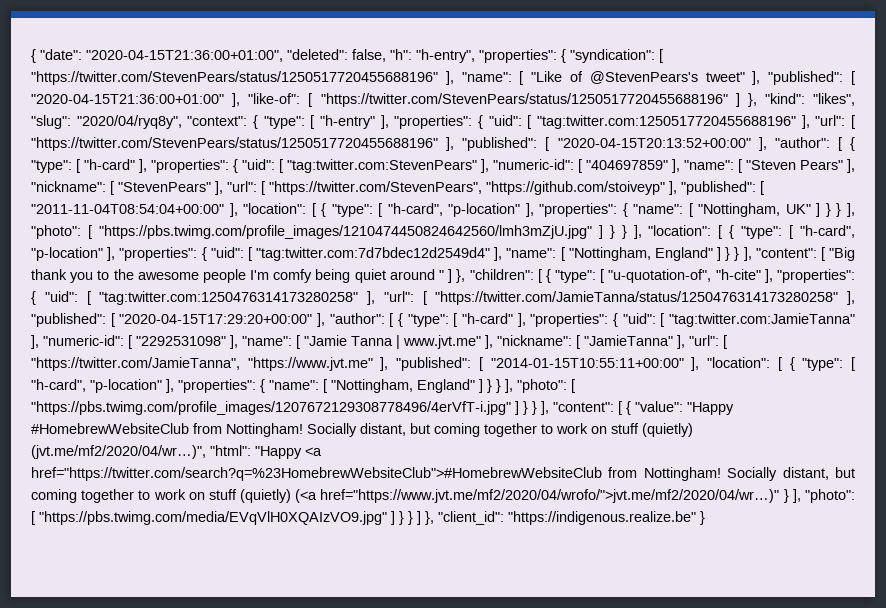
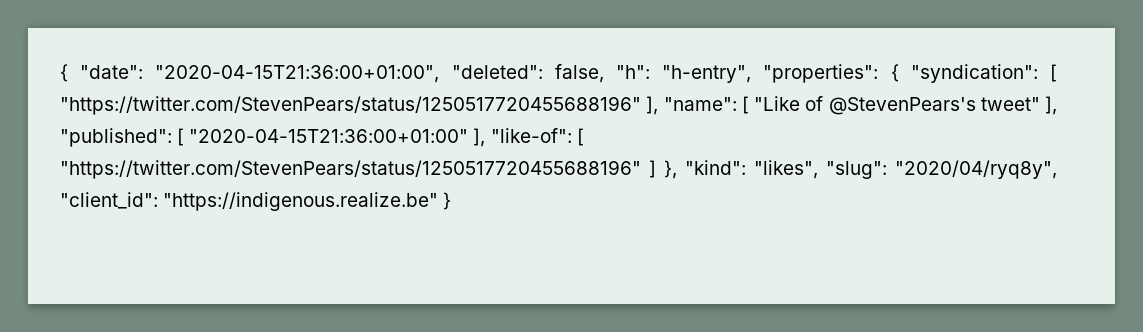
[187,115,855,129] [31,137,855,151] [31,159,855,173] [31,181,764,195] [31,203,855,217] [31,225,855,239] [31,247,855,261] [31,269,855,283] [31,291,855,305] [31,313,855,327] [31,335,727,349] [31,357,856,371] [31,379,575,393] [31,401,734,415] [31,423,693,437] [31,445,322,459] [31,467,855,481] [31,489,855,503] [31,511,434,525] "context": { "type": [ "h-entry" ], "properties": { "uid": [ "tag:twitter.com:1250517720455688196" ], "url": [ "https://twitter.com/StevenPears/status/1250517720455688196" ], "published": [ "2020-04-15T20:13:52+00:00" ], "author": [ { "type": [ "h-card" ], "properties": { "uid": [ "tag:twitter.com:StevenPears" ], "numeric-id": [ "404697859" ], "name": [ "Steven Pears" ], "nickname": [ "StevenPears" ], "url": [ "https://twitter.com/StevenPears", "https://github.com/stoiveyp" ], "published": [ "2011-11-04T08:54:04+00:00" ], "location": [ { "type": [ "h-card", "p-location" ], "properties": { "name": [ "Nottingham, UK" ] } } ], "photo": [ "https://pbs.twimg.com/profile_images/1210474450824642560/lmh3mZjU.jpg" ] } } ], "location": [ { "type": [ "h-card", "p-location" ], "properties": { "uid": [ "tag:twitter.com:7d7bdec12d2549d4" ], "name": [ "Nottingham, England" ] } } ], "content": [ "Big thank you to the awesome people I'm comfy being quiet around " ] }, "children": [ { "type": [ "u-quotation-of", "h-cite" ], "properties": { "uid": [ "tag:twitter.com:1250476314173280258" ], "url": [ "https://twitter.com/JamieTanna/status/1250476314173280258" ], "published": [ "2020-04-15T17:29:20+00:00" ], "author": [ { "type": [ "h-card" ], "properties": { "uid": [ "tag:twitter.com:JamieTanna" ], "numeric-id": [ "2292531098" ], "name": [ "Jamie Tanna | www.jvt.me" ], "nickname": [ "JamieTanna" ], "url": [ "https://twitter.com/JamieTanna", "https://www.jvt.me" ], "published": [ "2014-01-15T10:55:11+00:00" ], "location": [ { "type": [ "h-card", "p-location" ], "properties": { "name": [ "Nottingham, England" ] } } ], "photo": [ "https://pbs.twimg.com/profile_images/1207672129308778496/4erVfT-i.jpg" ] } } ], "content": [ { "value": "Happy #HomebrewWebsiteClub from Nottingham! Socially distant, but coming together to work on stuff (quietly) (jvt.me/mf2/2020/04/wr…)", "html": "Happy <a href="https://twitter.com/search?q=%23HomebrewWebsiteClub">#HomebrewWebsiteClub from Nottingham! Socially distant, but coming together to work on stuff (quietly) (<a href="https://www.jvt.me/mf2/2020/04/wrofo/">jvt.me/mf2/2020/04/wr…)" } ], "photo": [ "https://pbs.twimg.com/media/EVqVlH0XQAIzVO9.jpg" ] } } ] }, -> (1057, 169) none

